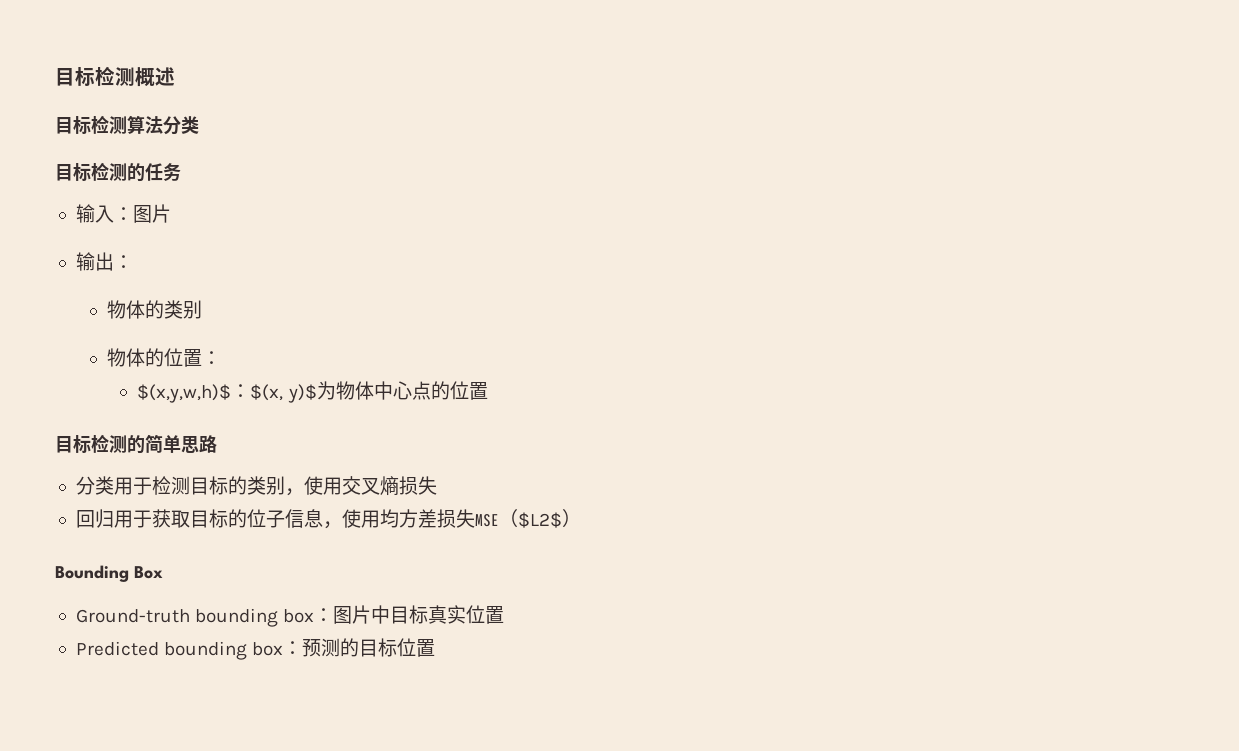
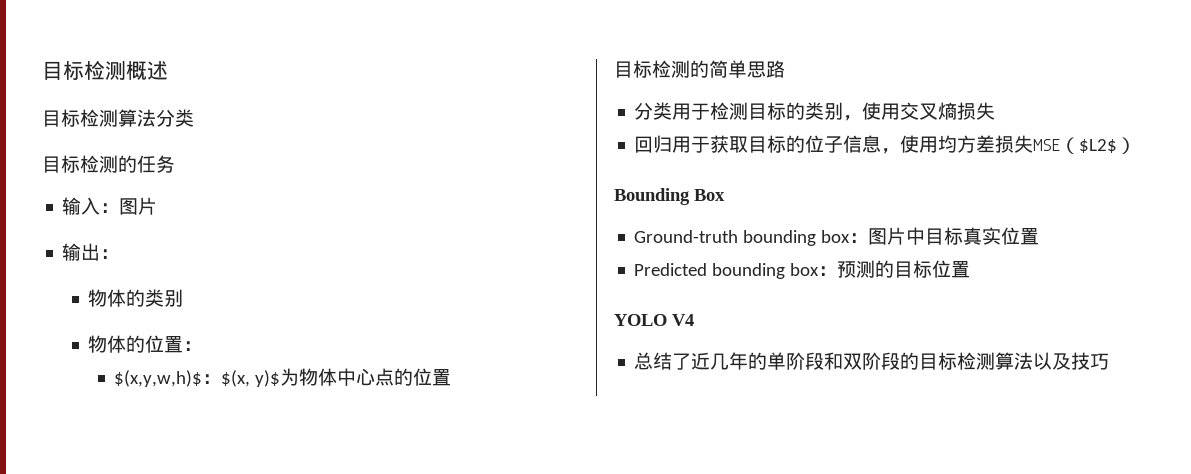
(436, 648) none -> [614,314,694,326] [634,352,1110,370] // YOLO V4 // 总结了近几年的单阶段和双阶段的目标检测算法以及技巧

